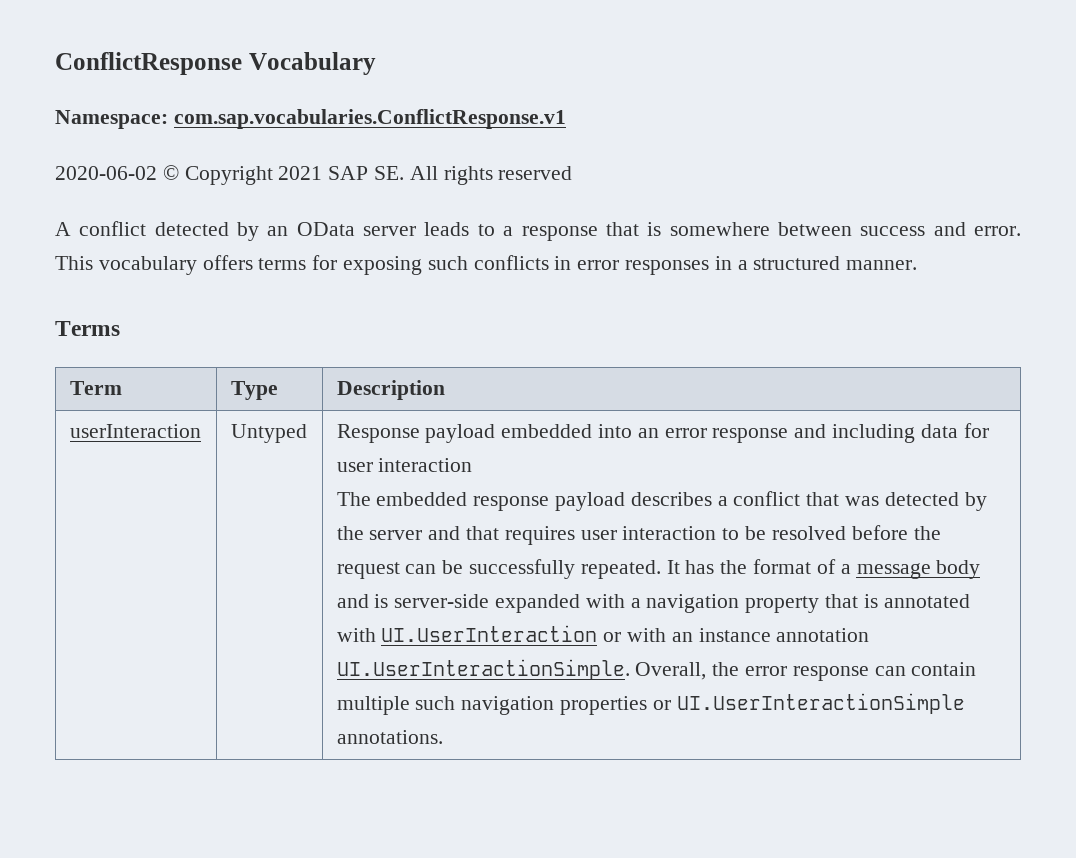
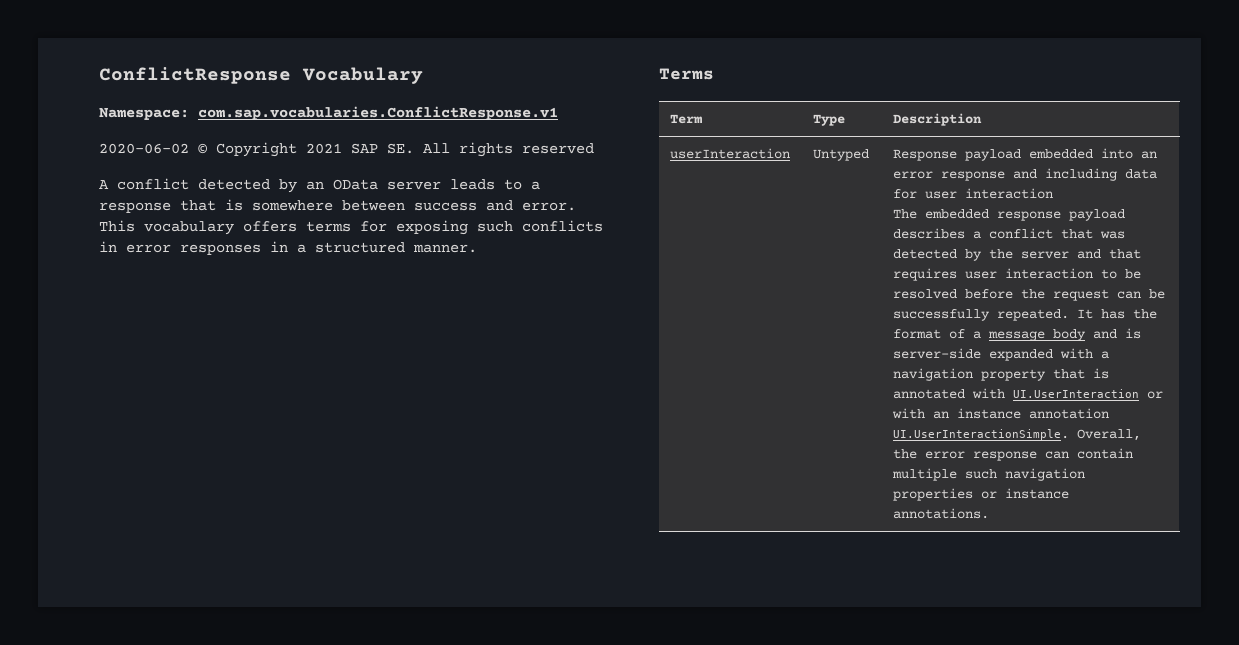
[676,693,965,714] UI.UserInteractionSimple -> [1005,488,1070,499] instance

